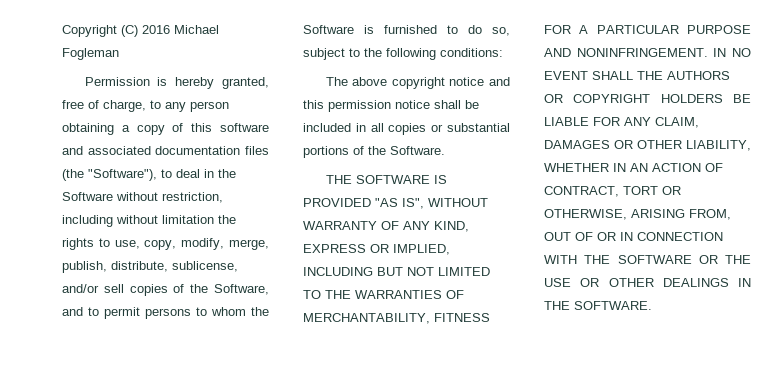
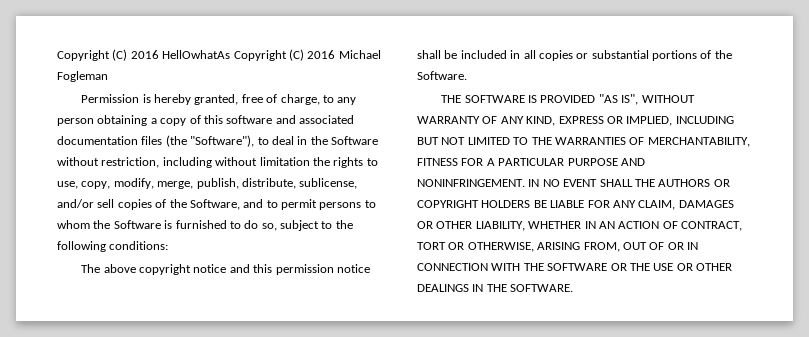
[62,25,170,37] Copyright (C) 2016 -> [57,49,336,61] Copyright (C) 2016 HellOwhatAs Copyright (C) 2016

